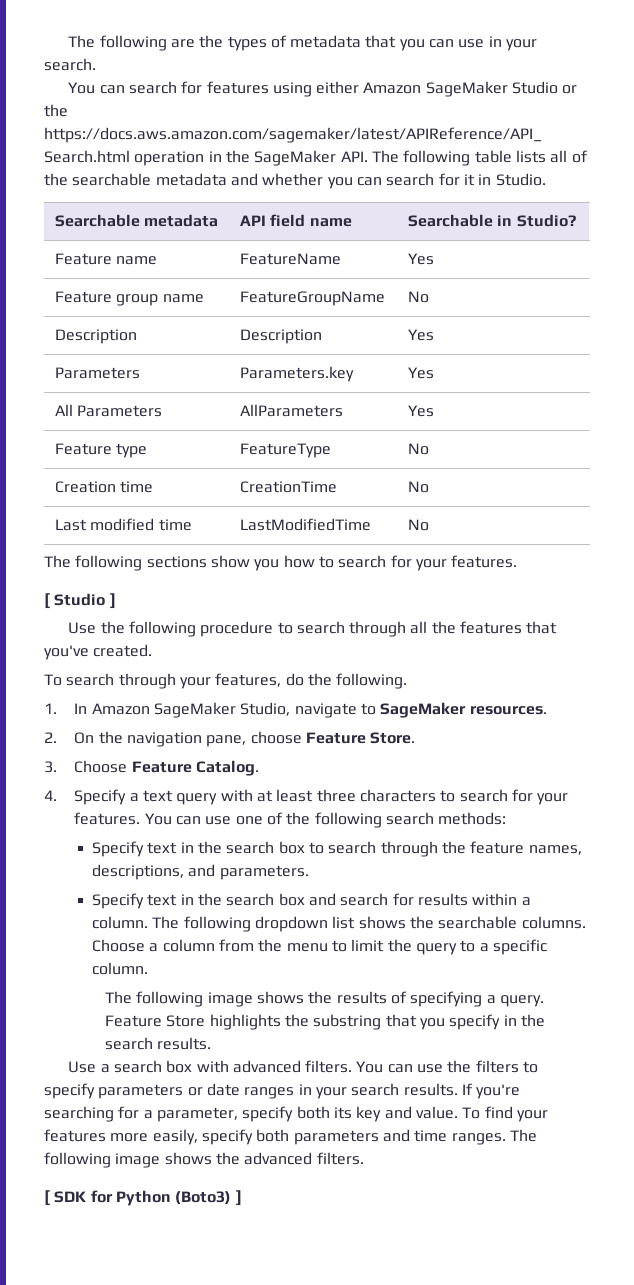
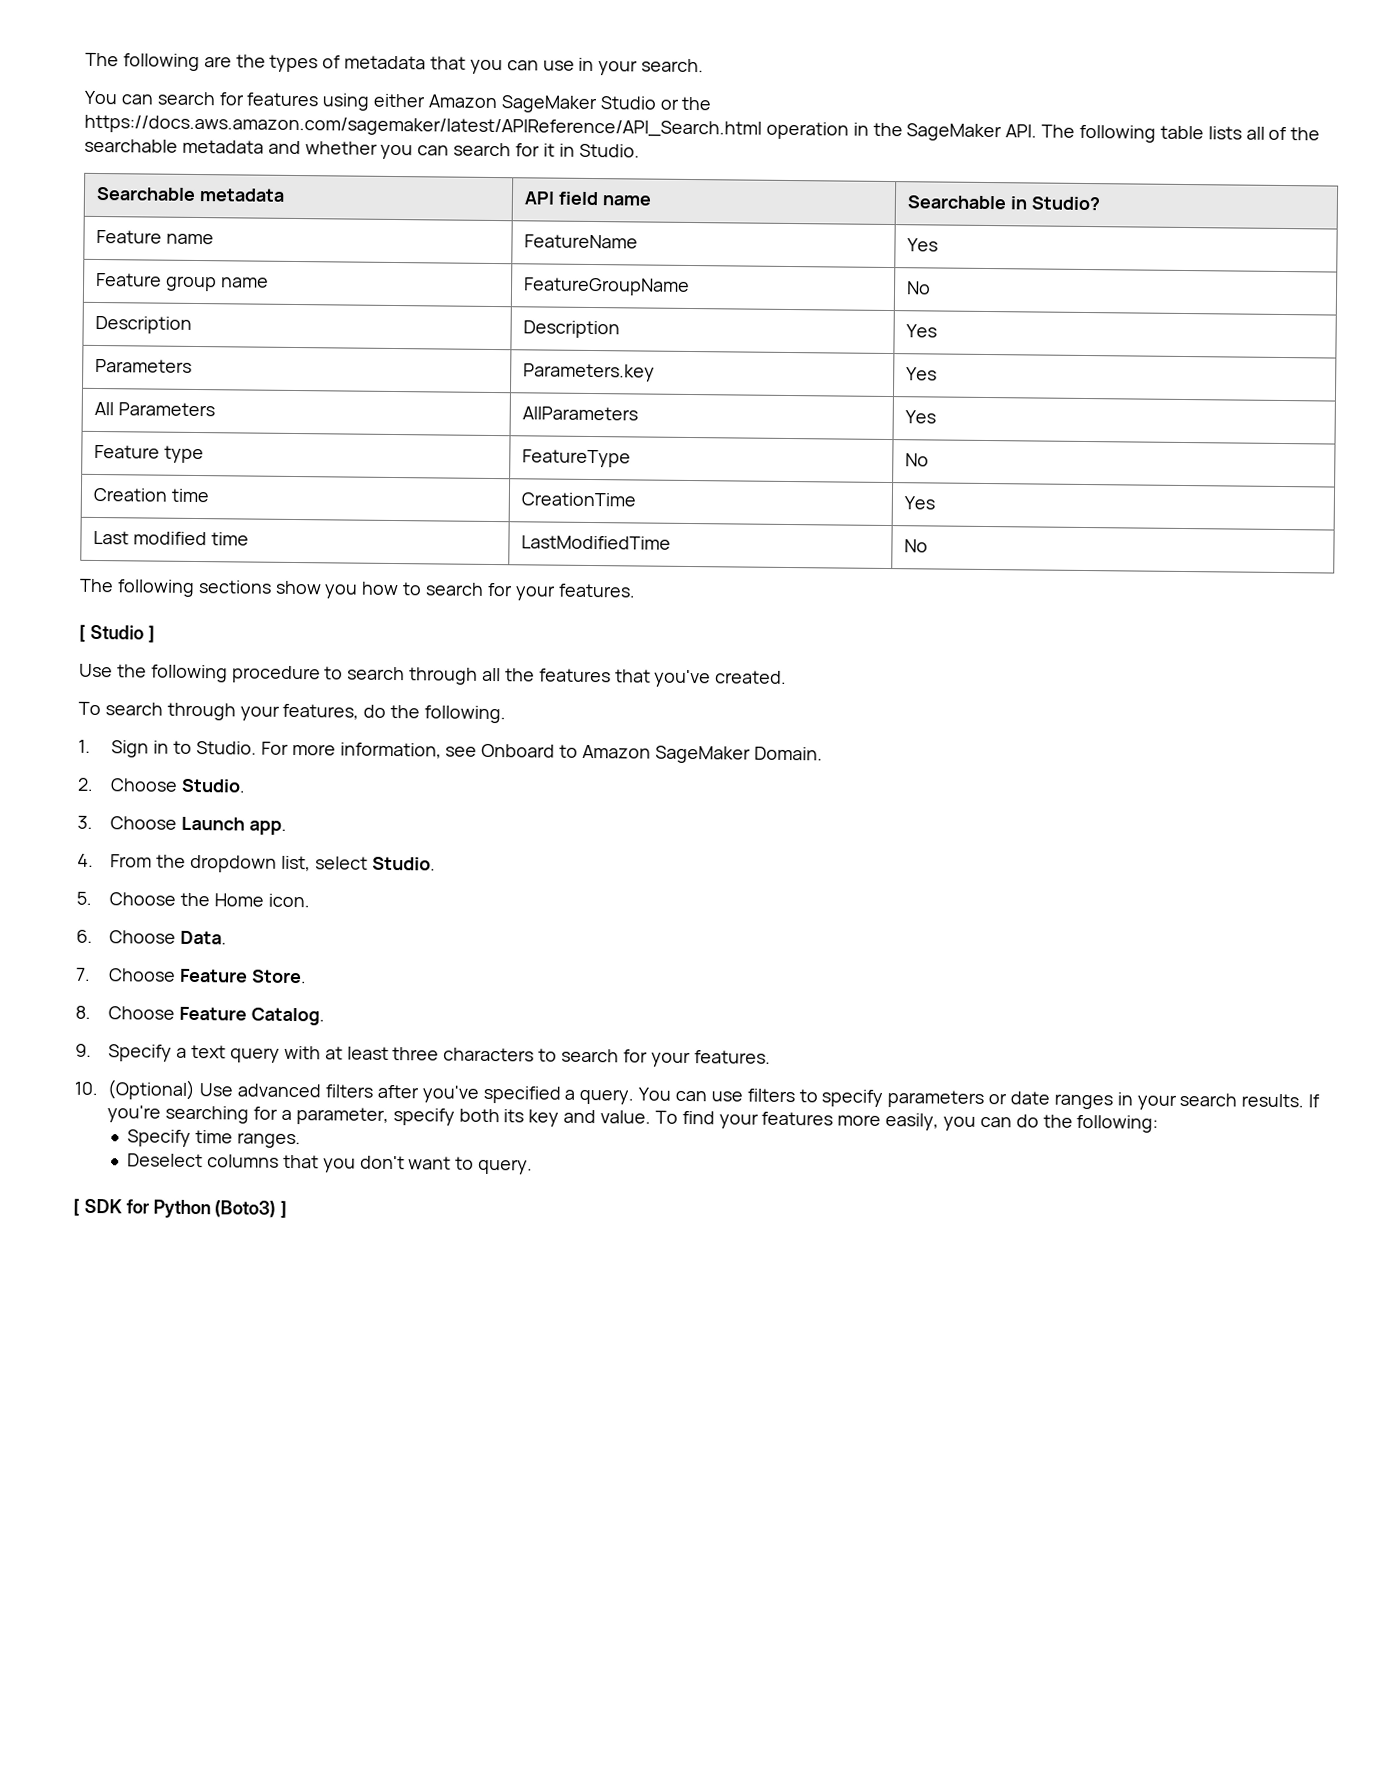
[407,481,429,493] No -> [904,496,936,510] Yes
[74,702,547,718] [44,731,302,747] In Amazon SageMaker Studio, navigate to SageMaker resources. // 2. On the navigation pane, choose -> [111,740,823,764] [77,777,247,793] [77,815,288,835] [77,853,436,873] [76,891,310,908] [76,929,228,945] [75,967,177,982] Sign in to Studio. For more information, see Onboard to Amazon SageMaker Domain. // 2. Choose Studio. // 3. Choose Launch app. // 4. From the dropdown list, select Studio. // 5. Choose the Home icon. // 6. Choose Data. // 7. Choose
[44,761,57,773] 3. -> [75,1005,91,1019] 8.
[44,790,57,801] 4. -> [75,1043,92,1057] 9.
[144,812,507,828] [92,841,582,857] [92,864,309,880] [92,893,531,909] [92,916,586,932] [92,939,547,955] [92,962,149,975] [104,991,544,1007] [104,1014,545,1030] [104,1037,212,1050] [68,1060,472,1073] You can use one of the following search methods: // Specify text in the search box to search through the feature names, descriptions, and parameters. // Specify text in the search box and search for results within a column. The following dropdown list shows the searchable columns. Choose a column from the menu to limit the query to a specific column. // The following image shows the results of specifying a query. Feature Store highlights the substring that you specify in the search results. // Use a search box with advanced filters. You can use the -> [74,1079,743,1105] // 10. (Optional) Use advanced filters after you've specified a query. You can use
[201,1129,537,1145] [44,1152,364,1168] specify both parameters and time ranges. The following image shows the advanced filters. -> [943,1114,1159,1133] [127,1129,301,1149] [127,1153,534,1175] you can do the following: // Specify time ranges. // Deselect columns that you don't want to query.

